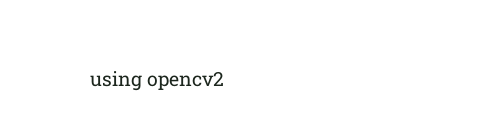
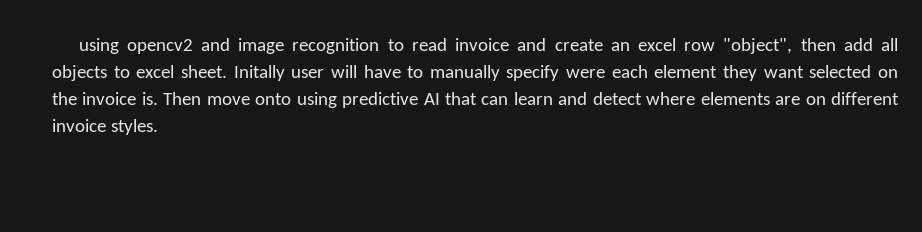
(225, 80) none -> [201,38,899,54] [52,65,898,81] [52,92,900,108] [52,119,158,135] and image recognition to read invoice and create an excel row "object", then add all objects to excel sheet. Initally user will have to manually specify were each element they want selected on the invoice is. Then move onto using predictive AI that can learn and detect where elements are on different invoice styles.

